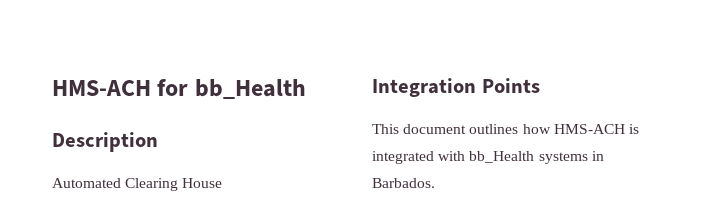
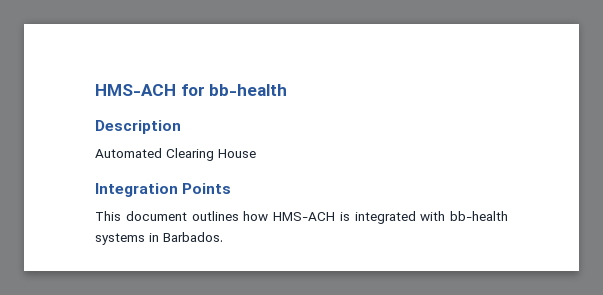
[194,79,306,99] bb_Health -> [209,84,288,96] bb-health
[469,151,535,163] bb_Health -> [450,211,508,221] bb-health

